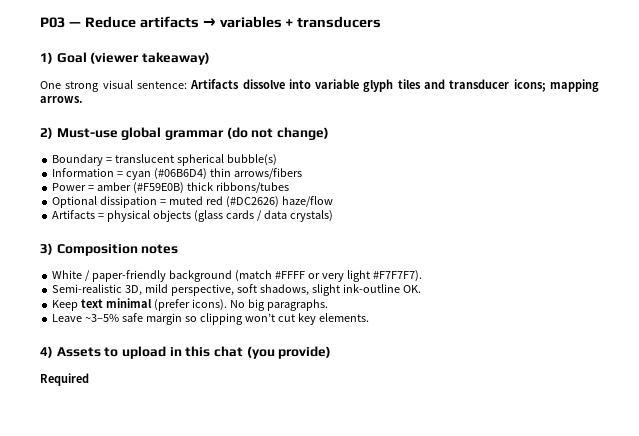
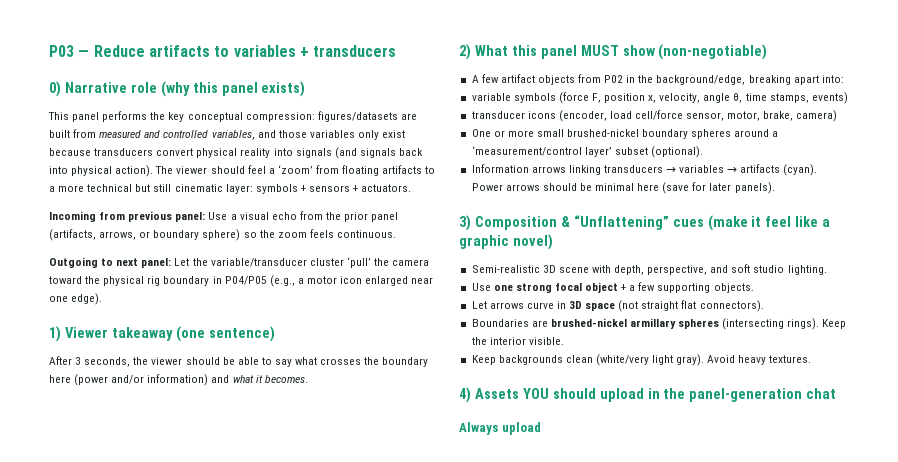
[202,18,216,27] → -> [214,46,230,57] to
[40,52,210,65] [40,79,600,92] [40,96,83,103] [40,127,329,140] [52,154,277,166] [52,168,302,180] [52,182,289,194] [52,196,333,208] [52,210,333,222] [40,243,179,256] [52,270,422,282] [52,284,421,296] [52,298,328,311] [52,313,369,325] [40,346,332,359] [40,373,89,386] 1) Goal (viewer takeaway) // One strong visual sentence: Artifacts dissolve into variable glyph tiles and transducer icons; mapping arrows. // 2) Must-use global grammar (do not change) // Boundary = translucent spherical bubble(s) // Information = cyan (#06B6D4) thin arrows/fibers // Power = amber (#F59E0B) thick ribbons/tubes // Optional dissipation = muted red (#DC2626) haze/flow // Artifacts = physical objects (glass cards / data crystals) // 3) Composition notes // White / paper-friendly background (match #FFFF or very light #F7F7F7). // Semi-realistic 3D, mild perspective, soft shadows, slight ink-outline OK. // Keep text minimal (prefer icons). No big paragraphs. // Leave ~3–5% safe margin so clipping won’t cut key elements. // 4) Assets to upload in this chat (you provide) // Required -> [49,81,306,97] [48,111,417,122] [49,129,406,140] [49,147,423,159] [49,165,436,177] [49,184,412,194] [49,211,399,222] [49,229,396,241] [49,257,430,268] [49,275,434,287] [49,293,103,305] [49,326,275,342] [49,356,429,367] [49,374,308,386] [459,44,768,60] [471,74,844,85] [471,92,848,104] [471,110,838,122] [471,129,779,139] [471,146,703,158] [471,164,818,176] [471,182,775,194] [459,215,831,231] [459,234,553,250] [471,264,827,275] [471,282,754,293] [471,300,764,312] [471,318,847,330] [471,337,564,345] [471,354,812,366] [459,387,837,403] [459,422,541,435] 0) Narrative role (why this panel exists) // This panel performs the key conceptual compression: figures/datasets are built from measured and controlled variables, and those variables only exist because transducers convert physical reality into signals (and signals back into physical action). The viewer should feel a ‘zoom’ from floating artifacts to a more technical but still cinematic layer: symbols + sensors + actuators. // Incoming from previous panel: Use a visual echo from the prior panel (artifacts, arrows, or boundary sphere) so the zoom feels continuous. // Outgoing to next panel: Let the variable/transducer cluster ‘pull’ the camera toward the physical rig boundary in P04/P05 (e.g., a motor icon enlarged near one edge). // 1) Viewer takeaway (one sentence) // After 3 seconds, the viewer should be able to say what crosses the boundary here (power and/or information) and what it becomes. // 2) What this panel MUST show (non‑negotiable) // A few artifact objects from P02 in the background/edge, breaking apart into: // variable symbols (force F, position x, velocity, angle θ, time stamps, events) // transducer icons (encoder, load cell/force sensor, motor, brake, camera) // One or more small brushed‑nickel boundary spheres around a ‘measurement/control layer’ subset (optional). // Information arrows linking transducers → variables → artifacts (cyan). Power arrows should be minimal here (save for later panels). // 3) Composition & “Unflattening” cues (make it feel like a graphic novel) // Semi‑realistic 3D scene with depth, perspective, and soft studio lighting. // Use one strong focal object + a few supporting objects. // Let arrows curve in 3D space (not straight flat connectors). // Boundaries are brushed‑nickel armillary spheres (intersecting rings). Keep the interior visible. // Keep backgrounds clean (white/very light gray). Avoid heavy textures. // 4) Assets YOU should upload in the panel‑generation chat // Always upload

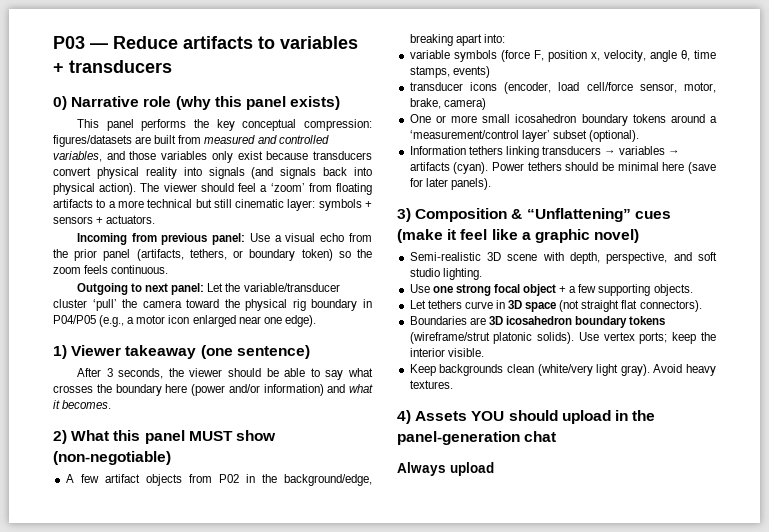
[99,231,137,240] arrows, -> [189,249,227,260] tethers,
[202,229,241,241] sphere) -> [301,249,333,261] token)
[567,129,732,139] brushed‑nickel boundary spheres -> [515,114,666,126] icosahedron boundary tokens
[531,166,566,173] arrows -> [468,146,503,155] tethers
[505,184,540,191] arrows -> [527,162,562,171] tethers
[489,302,524,309] arrows -> [427,300,462,309] tethers
[550,318,847,330] brushed‑nickel armillary spheres (intersecting rings). Keep -> [488,316,666,328] [409,332,697,344] 3D icosahedron boundary tokens (wireframe/strut platonic solids). Use vertex ports; keep

